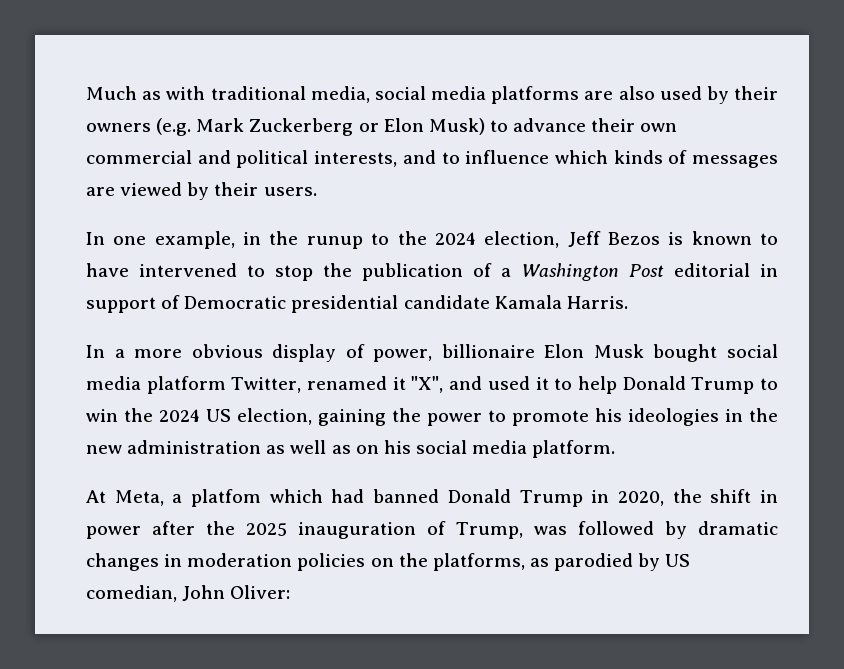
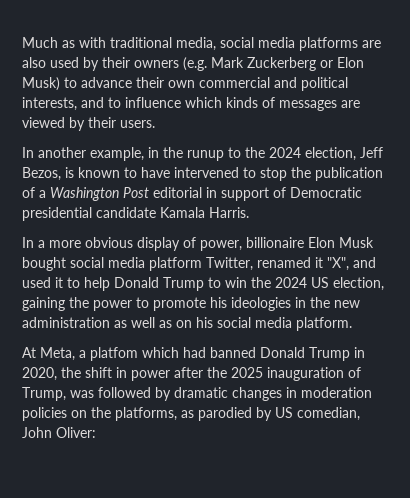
[113,236,147,245] one -> [38,147,86,158] another
[607,232,660,245] Bezos -> [22,167,61,181] Bezos,

